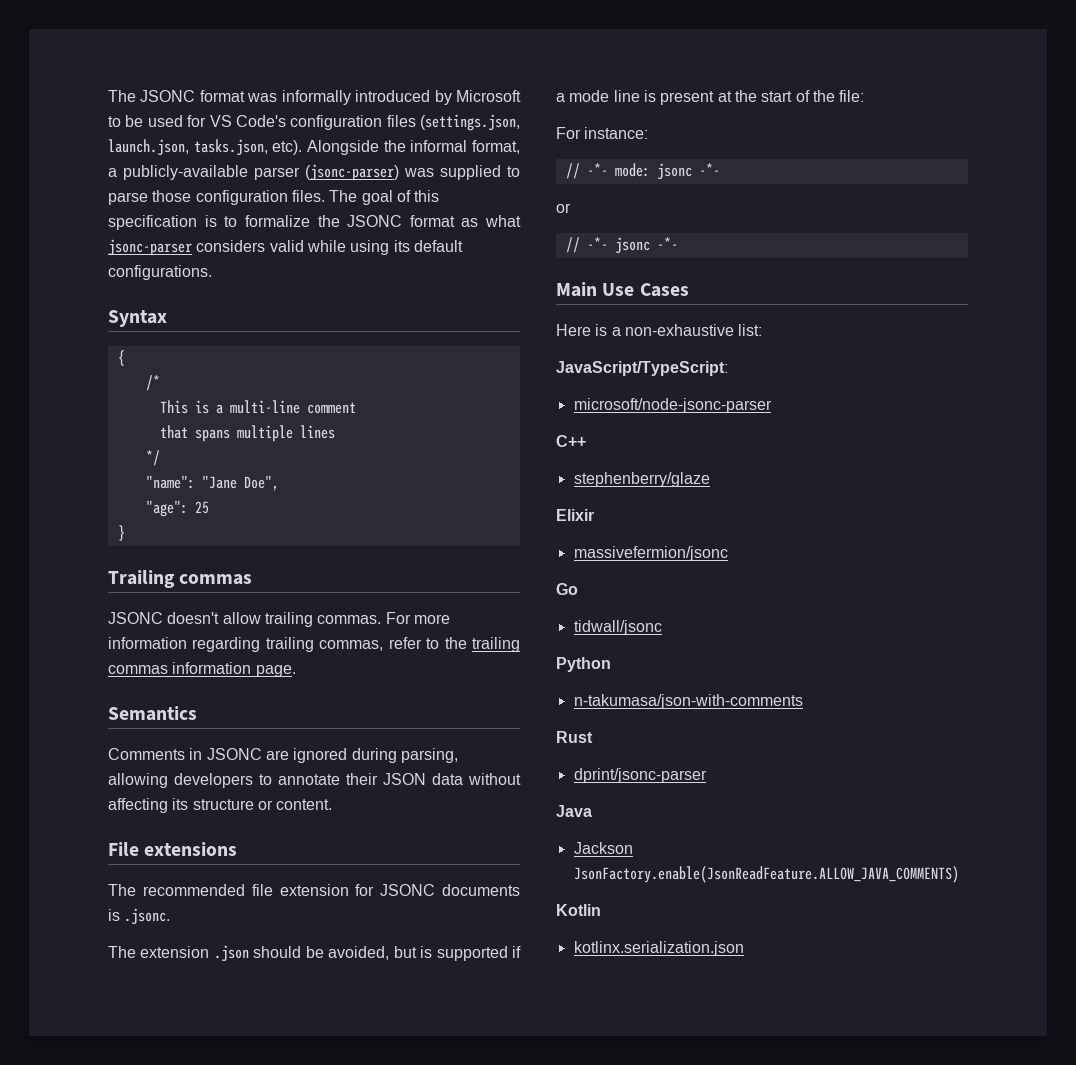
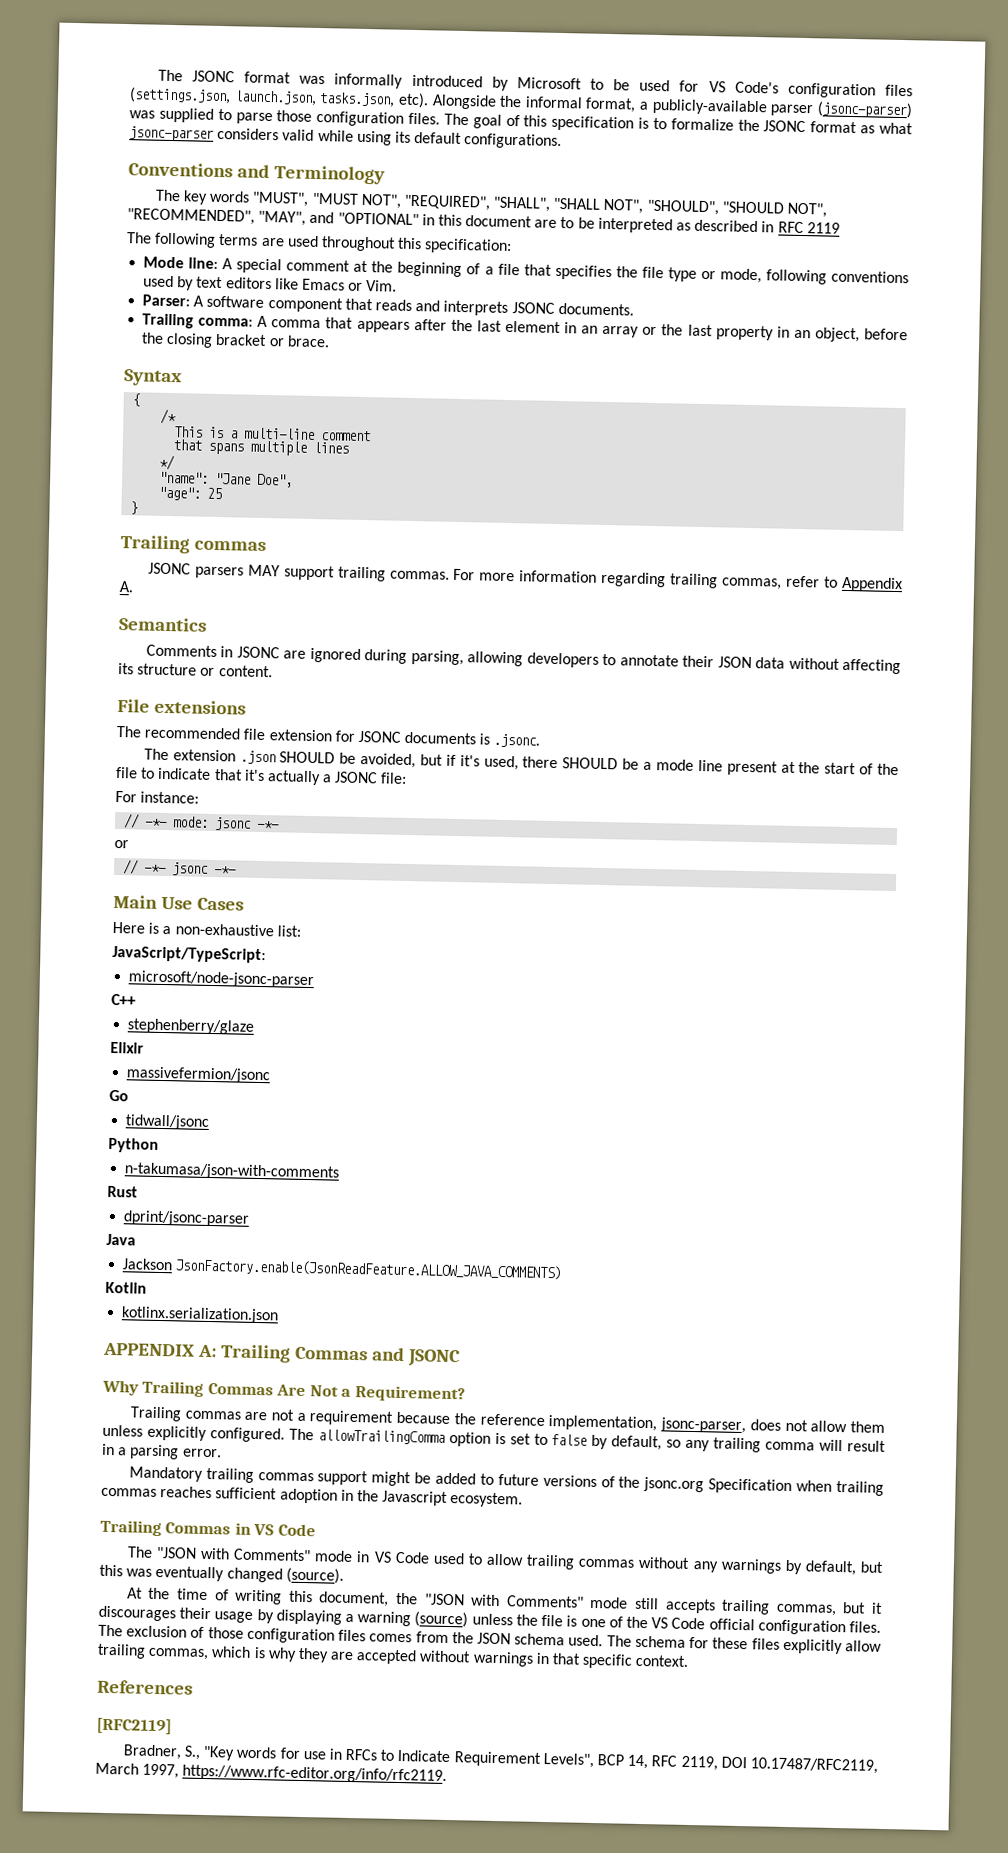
(212, 272) none -> [128,162,385,185] [154,189,828,218] [127,208,840,234] [126,232,513,255] [143,256,909,285] [143,275,398,292] [142,294,634,316] [142,313,908,343] [141,332,330,348] // Conventions and Terminology // The key words "MUST", "MUST NOT", "REQUIRED", "SHALL", "SHALL NOT", "SHOULD", "SHOULD NOT", "RECOMMENDED", "MAY", and "OPTIONAL" in this document are to be interpreted as described in RFC 2119 // The following terms are used throughout this specification: // Mode line: A special comment at the beginning of a file that specifies the file type or mode, following conventions used by text editors like Emacs or Vim. // Parser: A software component that reads and interprets JSONC documents. // Trailing comma: A comma that appears after the last element in an array or the last property in an object, before the closing bracket or brace.
[167,612,261,624] doesn't allow -> [194,564,335,581] parsers MAY support
[444,637,520,652] [108,662,296,677] the trailing commas information page. -> [841,576,903,593] [119,581,134,593] Appendix A.
[253,946,302,958] should -> [279,751,336,764] SHOULD
[420,946,522,961] is supported if -> [445,754,640,771] if it's used, there SHOULD be
[643,90,656,102] is -> (723, 765) none
(835, 96) none -> [115,766,379,786] file to indicate that it's actually a JSONC
(744, 948) none -> [103,1342,461,1368] [102,1379,466,1403] [129,1406,886,1434] [102,1424,887,1453] [102,1443,222,1460] [128,1466,884,1496] [101,1486,524,1508] [100,1519,316,1537] [126,1546,883,1576] [99,1564,344,1584] [126,1587,884,1616] [98,1605,882,1636] [98,1624,882,1655] [97,1643,690,1669] [97,1679,193,1695] [96,1717,172,1735] [122,1744,878,1774] [95,1762,448,1785] // APPENDIX A: Trailing Commas and JSONC // Why Trailing Commas Are Not a Requirement? // Trailing commas are not a requirement because the reference implementation, jsonc-parser, does not allow them unless explicitly configured. The allowTrailingComma option is set to false by default, so any trailing comma will result in a parsing error. // Mandatory trailing commas support might be added to future versions of the jsonc.org Specification when trailing commas reaches sufficient adoption in the Javascript ecosystem. // Trailing Commas in VS Code // The "JSON with Comments" mode in VS Code used to allow trailing commas without any warnings by default, but this was eventually changed (source). // At the time of writing this document, the "JSON with Comments" mode still accepts trailing commas, but it discourages their usage by displaying a warning (source) unless the file is one of the VS Code official configuration files. The exclusion of those configuration files comes from the JSON schema used. The schema for these files explicitly allow trailing commas, which is why they are accepted without warnings in that specific context. // References // [RFC2119] // Bradner, S., "Key words for use in RFCs to Indicate Requirement Levels", BCP 14, RFC 2119, DOI 10.17487/RFC2119, March 1997, https://www.rfc-editor.org/info/rfc2119.

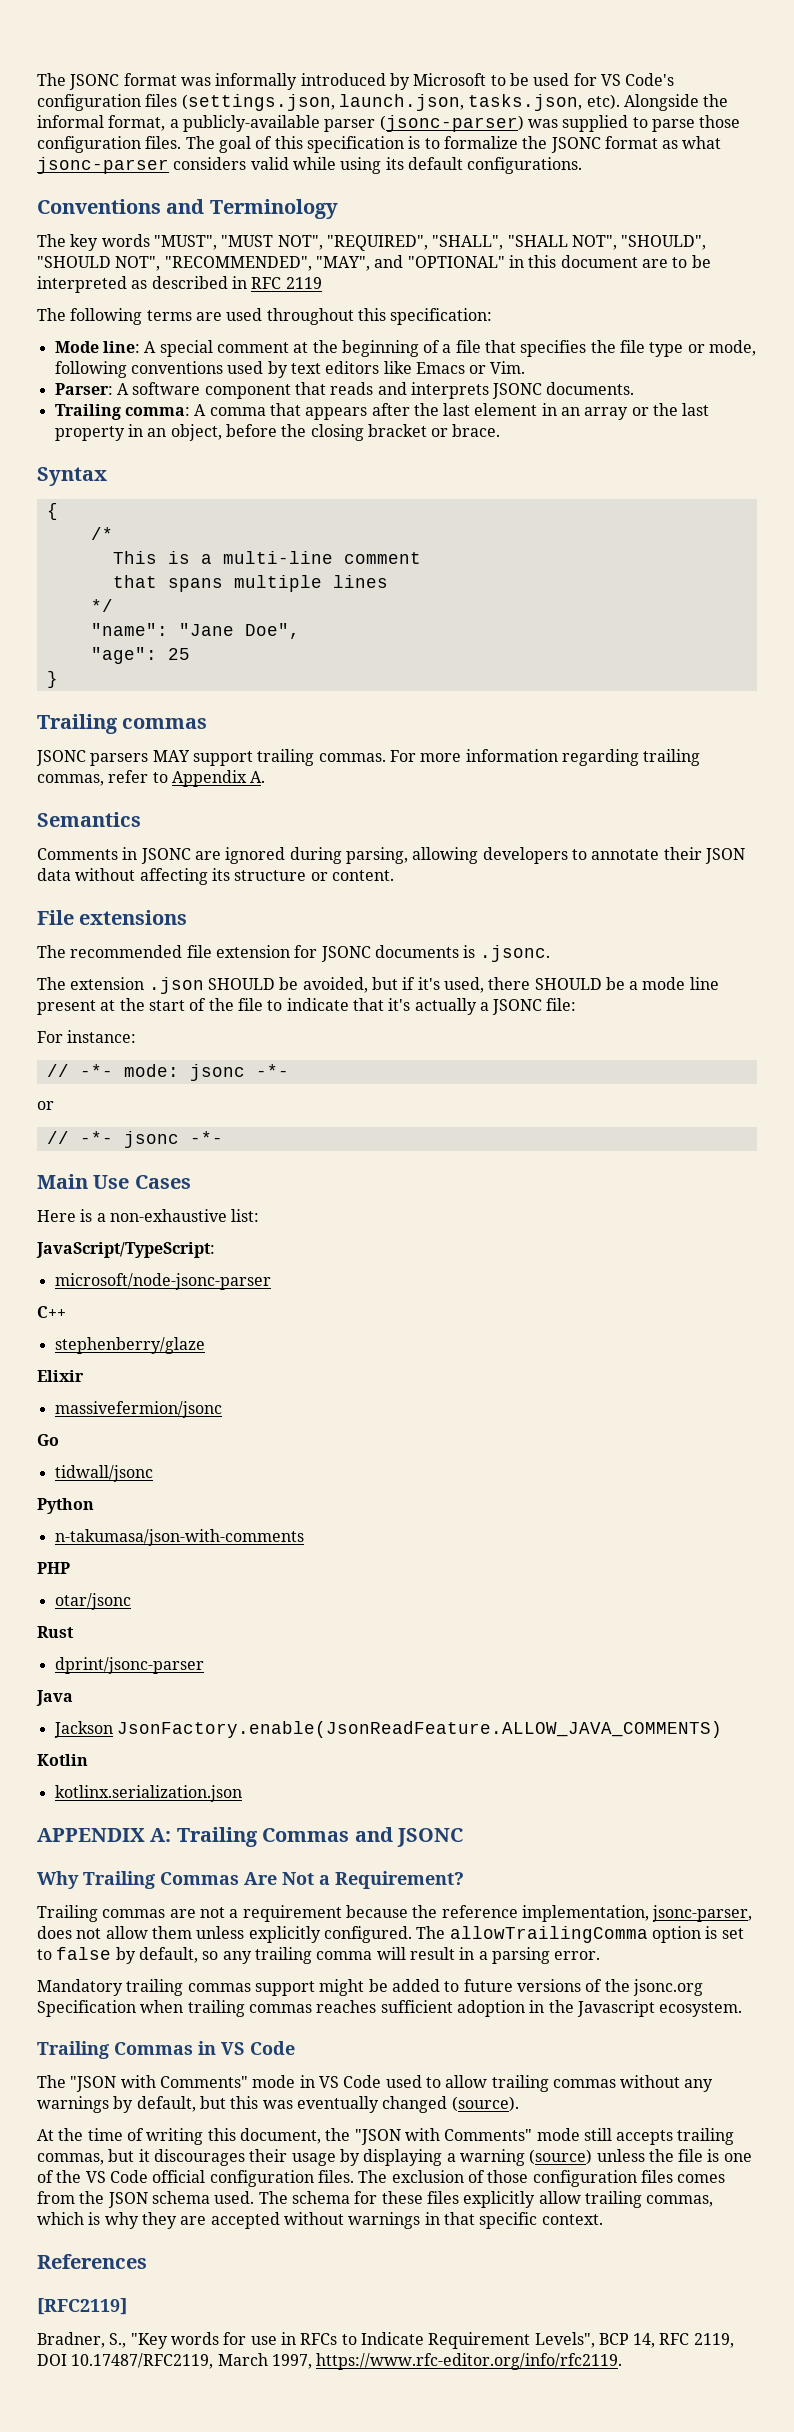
(341, 1171) none -> [37,1562,70,1574] [54,1593,131,1610] // PHP // otar/jsonc

